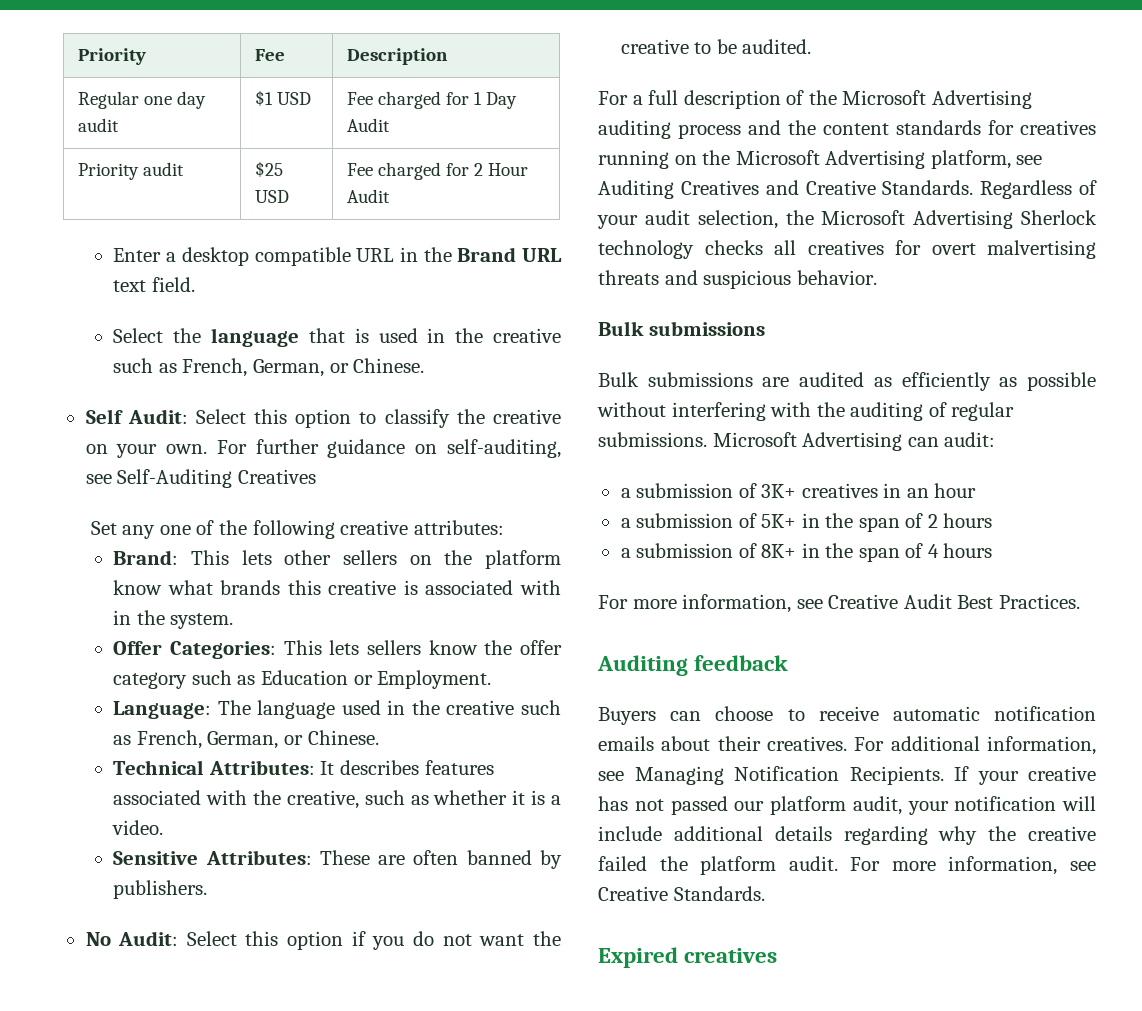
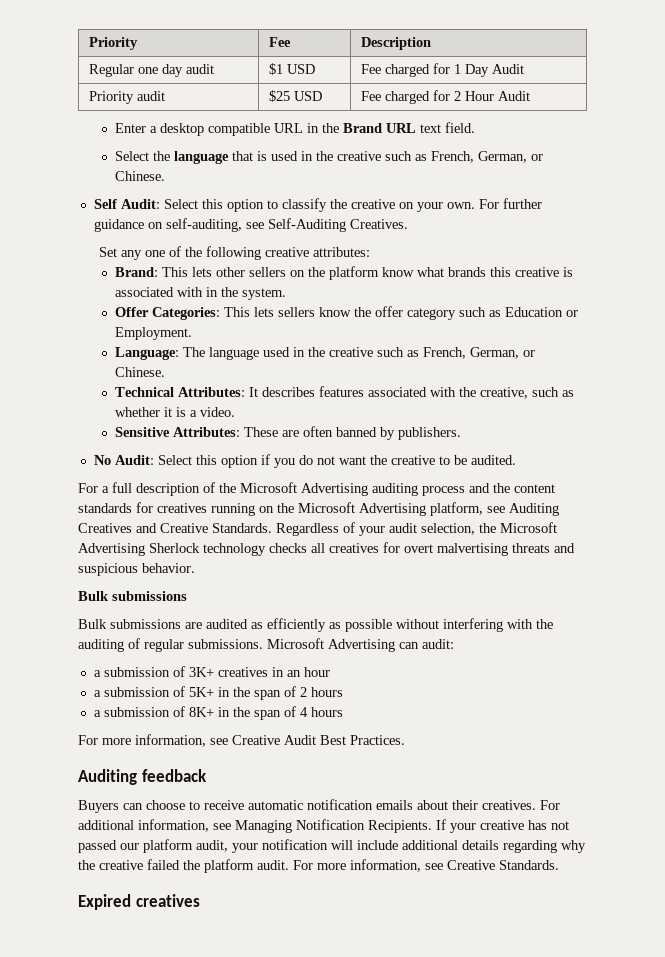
[237,469,316,484] Creatives -> [349,219,408,229] Creatives.

